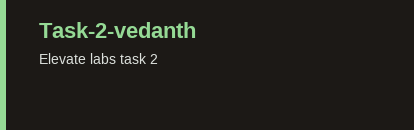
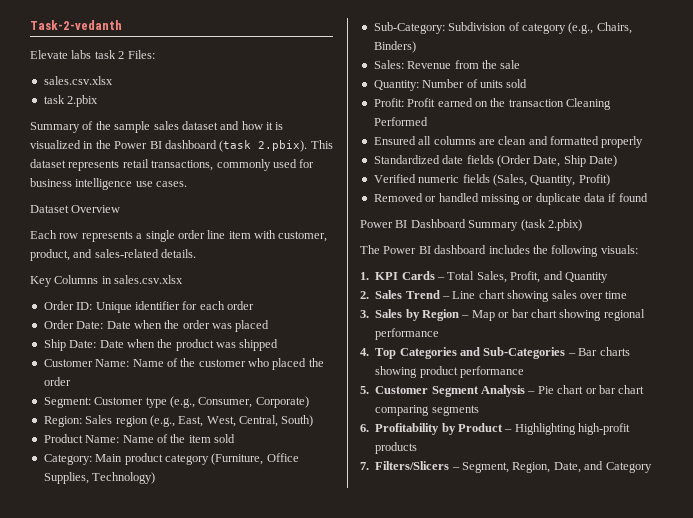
(158, 59) none -> [127,50,155,59] [43,76,113,85] [43,95,99,107] [30,121,284,133] [30,140,333,152] [30,159,315,171] [30,178,188,190] [30,205,121,213] [30,230,328,242] [30,249,197,261] [30,275,184,287] [43,301,254,313] [43,320,270,332] [43,339,279,351] [43,358,324,370] [43,377,71,386] [43,396,309,408] [43,415,314,427] [43,434,235,443] [43,453,299,465] [43,472,156,484] [373,22,632,34] [373,41,416,53] [373,60,521,69] [373,79,528,91] [373,98,611,110] [373,117,428,126] [373,136,644,148] [373,155,617,167] [373,174,610,186] [373,193,648,205] [360,219,582,231] [360,245,638,257] [360,271,608,283] [360,290,628,302] [360,309,645,321] [375,328,440,340] [360,347,630,359] [375,366,524,378] [360,385,645,397] [375,405,479,416] [360,423,631,435] [375,442,418,454] [360,461,652,473] Files: // sales.csv.xlsx // task 2.pbix // Summary of the sample sales dataset and how it is visualized in the Power BI dashboard (task 2.pbix). This dataset represents retail transactions, commonly used for business intelligence use cases. // Dataset Overview // Each row represents a single order line item with customer, product, and sales-related details. // Key Columns in sales.csv.xlsx // Order ID: Unique identifier for each order // Order Date: Date when the order was placed // Ship Date: Date when the product was shipped // Customer Name: Name of the customer who placed the order // Segment: Customer type (e.g., Consumer, Corporate) // Region: Sales region (e.g., East, West, Central, South) // Product Name: Name of the item sold // Category: Main product category (Furniture, Office Supplies, Technology) // Sub-Category: Subdivision of category (e.g., Chairs, Binders) // Sales: Revenue from the sale // Quantity: Number of units sold // Profit: Profit earned on the transaction Cleaning Performed // Ensured all columns are clean and formatted properly // Standardized date fields (Order Date, Ship Date) // Verified numeric fields (Sales, Quantity, Profit) // Removed or handled missing or duplicate data if found // Power BI Dashboard Summary (task 2.pbix) // The Power BI dashboard includes the following visuals: // 1. KPI Cards – Total Sales, Profit, and Quantity // 2. Sales Trend – Line chart showing sales over time // 3. Sales by Region – Map or bar chart showing regional performance // 4. Top Categories and Sub-Categories – Bar charts showing product performance // 5. Customer Segment Analysis – Pie chart or bar chart comparing segments // 6. Profitability by Product – Highlighting high-profit products // 7. Filters/Slicers – Segment, Region, Date, and Category

